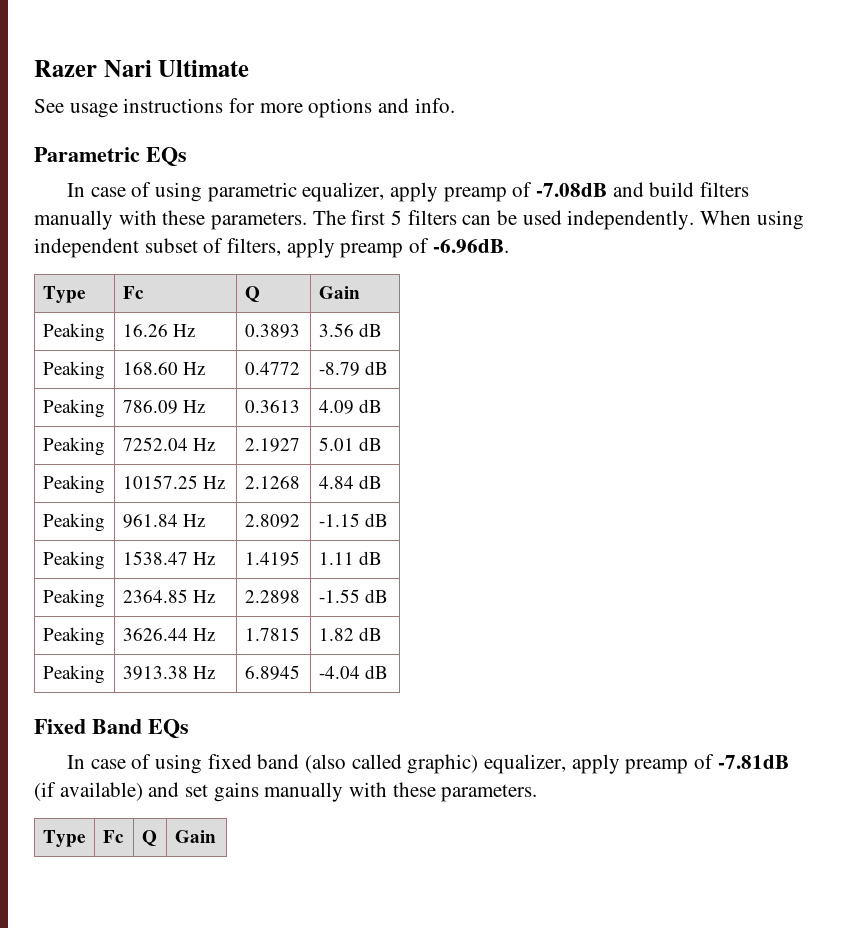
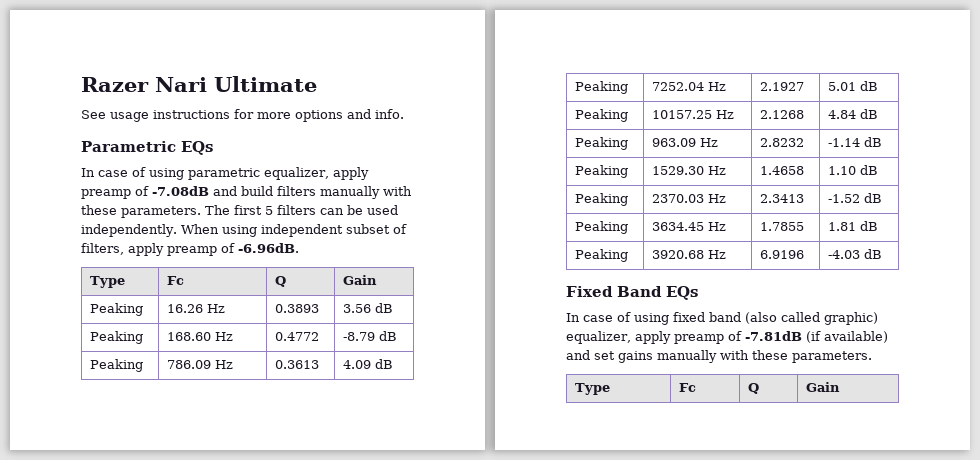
[122,514,205,528] [244,514,300,528] [318,513,388,527] [42,551,105,570] [122,551,215,565] [244,551,300,566] [318,551,382,565] [42,589,105,608] [122,589,215,603] [244,590,300,604] [318,589,388,603] [42,627,105,646] [122,628,215,641] [244,627,300,641] [318,627,382,641] [42,665,105,684] [122,666,215,680] [244,665,300,680] [318,666,360,679] 961.84 Hz | 2.8092 | -1.15 dB // Peaking | 1538.47 Hz | 1.4195 | 1.11 dB // Peaking | 2364.85 Hz | 2.2898 | -1.55 dB // Peaking | 3626.44 Hz | 1.7815 | 1.82 dB // Peaking | 3913.38 Hz | 6.8945 | -4.04 -> [652,138,719,147] [760,138,805,147] [828,137,883,147] [575,165,629,178] [652,166,727,175] [760,166,805,175] [828,165,879,175] [575,193,629,206] [652,194,727,203] [760,194,805,203] [828,193,883,203] [575,221,629,234] [652,222,727,231] [760,222,805,231] [828,221,879,231] [575,249,629,262] [652,250,727,259] [760,250,805,259] [828,250,861,259] 963.09 Hz | 2.8232 | -1.14 dB // Peaking | 1529.30 Hz | 1.4658 | 1.10 dB // Peaking | 2370.03 Hz | 2.3413 | -1.52 dB // Peaking | 3634.45 Hz | 1.7855 | 1.81 dB // Peaking | 3920.68 Hz | 6.9196 | -4.03

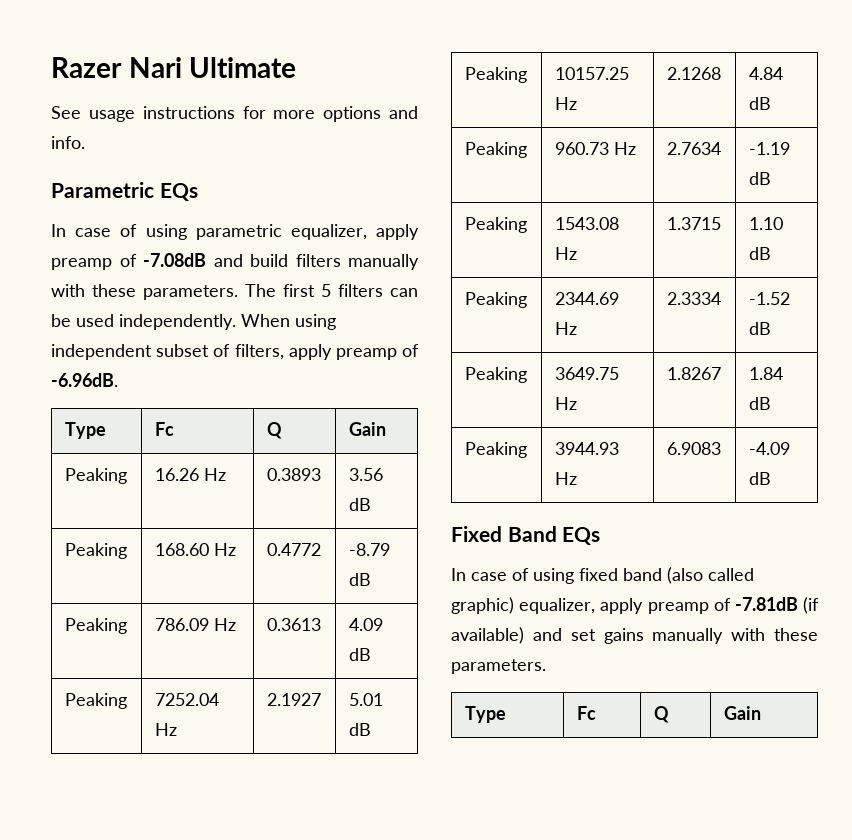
[652,138,719,147] [760,138,805,147] [828,137,883,147] [575,165,629,178] [652,166,727,175] [760,166,805,175] 963.09 Hz | 2.8232 | -1.14 dB // Peaking | 1529.30 Hz | 1.4658 -> [554,142,636,155] [666,142,721,155] [748,142,790,155] [748,172,771,185] [464,217,527,233] [554,217,619,230] [554,247,577,260] [666,217,721,230] 960.73 Hz | 2.7634 | -1.19 dB // Peaking | 1543.08 Hz | 1.3715
[652,194,727,203] [760,194,805,203] 2370.03 Hz | 2.3413 -> [554,292,619,305] [554,322,577,335] [666,292,721,305] 2344.69 Hz | 2.3334
[652,222,727,231] [760,222,805,231] [828,221,879,231] [575,249,629,262] [652,250,727,259] [760,250,805,259] [828,250,861,259] 3634.45 Hz | 1.7855 | 1.81 dB // Peaking | 3920.68 Hz | 6.9196 | -4.03 -> [554,367,619,380] [554,397,577,410] [666,367,721,380] [748,367,783,380] [748,397,771,410] [464,442,527,458] [554,442,619,455] [554,472,577,485] [666,442,721,455] [748,442,790,455] 3649.75 Hz | 1.8267 | 1.84 dB // Peaking | 3944.93 Hz | 6.9083 | -4.09

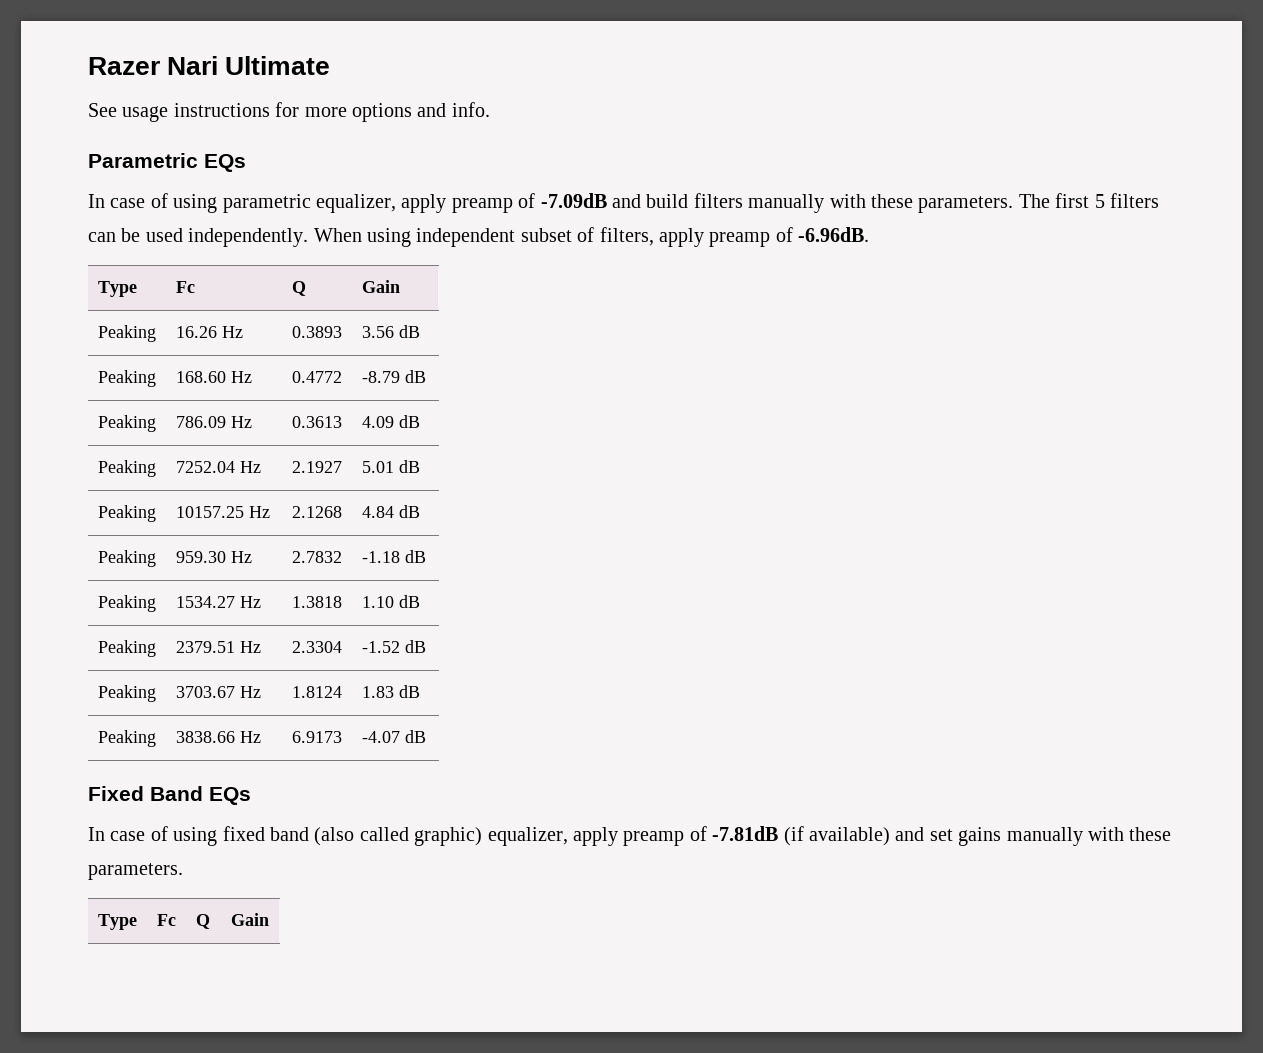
[143,253,206,267] -7.08dB -> [540,193,607,208] -7.09dB
[554,142,636,155] [666,142,721,155] [748,142,790,155] [748,172,771,185] [464,217,527,233] [554,217,619,230] [554,247,577,260] [666,217,721,230] 960.73 Hz | 2.7634 | -1.19 dB // Peaking | 1543.08 Hz | 1.3715 -> [175,551,252,563] [291,551,342,563] [361,550,426,563] [97,595,156,612] [175,596,261,608] [291,596,342,608] 959.30 Hz | 2.7832 | -1.18 dB // Peaking | 1534.27 Hz | 1.3818
[554,292,619,305] [554,322,577,335] [666,292,721,305] 2344.69 Hz | 2.3334 -> [175,641,261,653] [291,641,342,653] 2379.51 Hz | 2.3304
[554,367,619,380] [554,397,577,410] [666,367,721,380] [748,367,783,380] [748,397,771,410] [464,442,527,458] [554,442,619,455] [554,472,577,485] [666,442,721,455] [748,442,790,455] 3649.75 Hz | 1.8267 | 1.84 dB // Peaking | 3944.93 Hz | 6.9083 | -4.09 -> [175,686,261,698] [291,686,342,698] [361,685,420,698] [97,730,156,747] [175,731,261,743] [291,731,342,743] [361,731,400,743] 3703.67 Hz | 1.8124 | 1.83 dB // Peaking | 3838.66 Hz | 6.9173 | -4.07

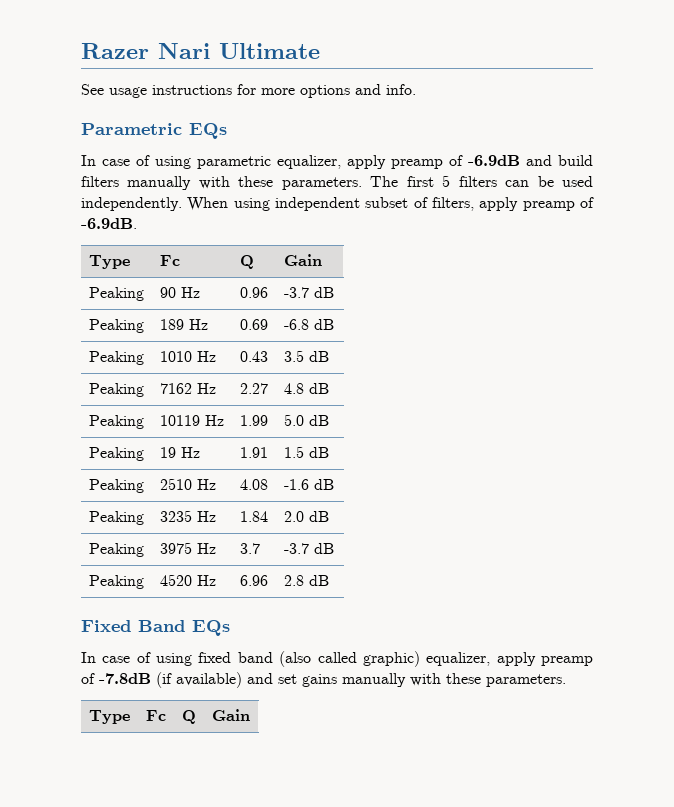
[540,193,607,208] -7.09dB -> [468,155,520,166] -6.9dB
[798,227,870,242] -6.96dB. -> [81,218,137,229] -6.9dB.
[175,326,243,338] [291,326,342,338] [361,325,420,338] [97,370,156,387] [175,371,252,383] [291,371,342,383] [361,370,426,383] [97,415,156,432] [175,416,252,428] [291,416,342,428] [361,415,420,428] [97,460,156,477] [175,461,261,473] [291,461,342,473] [361,460,420,473] [97,505,156,522] [175,506,270,518] [291,506,342,518] [361,505,420,518] [97,550,156,567] [175,551,252,563] [291,551,342,563] [361,550,426,563] [97,595,156,612] [175,596,261,608] [291,596,342,608] [361,595,420,608] [97,640,156,657] [175,641,261,653] [291,641,342,653] [361,640,426,653] [97,685,156,702] [175,686,261,698] [291,686,342,698] [361,685,420,698] [97,730,156,747] [175,731,261,743] [291,731,342,743] [361,731,400,743] 16.26 Hz | 0.3893 | 3.56 dB // Peaking | 168.60 Hz | 0.4772 | -8.79 dB // Peaking | 786.09 Hz | 0.3613 | 4.09 dB // Peaking | 7252.04 Hz | 2.1927 | 5.01 dB // Peaking | 10157.25 Hz | 2.1268 | 4.84 dB // Peaking | 959.30 Hz | 2.7832 | -1.18 dB // Peaking | 1534.27 Hz | 1.3818 | 1.10 dB // Peaking | 2379.51 Hz | 2.3304 | -1.52 dB // Peaking | 3703.67 Hz | 1.8124 | 1.83 dB // Peaking | 3838.66 Hz | 6.9173 | -4.07 -> [159,287,200,298] [239,287,268,298] [283,287,334,298] [88,319,144,333] [159,319,208,330] [239,319,268,330] [283,319,334,330] [88,351,144,365] [159,351,216,362] [239,351,268,362] [283,350,329,362] [88,383,144,397] [159,383,216,394] [239,383,268,394] [283,383,329,394] [88,415,144,429] [159,415,224,426] [239,415,268,426] [283,414,329,426] [88,447,144,461] [159,447,200,458] [239,447,268,458] [283,446,329,458] [88,479,144,493] [159,478,216,490] [239,479,268,490] [283,479,334,490] [88,511,144,525] [159,510,216,522] [239,511,268,522] [283,511,329,522] [88,543,144,557] [159,542,216,554] [239,543,260,554] [283,543,334,554] [88,575,144,589] [159,574,216,586] [239,575,268,586] [283,575,304,586] 90 Hz | 0.96 | -3.7 dB // Peaking | 189 Hz | 0.69 | -6.8 dB // Peaking | 1010 Hz | 0.43 | 3.5 dB // Peaking | 7162 Hz | 2.27 | 4.8 dB // Peaking | 10119 Hz | 1.99 | 5.0 dB // Peaking | 19 Hz | 1.91 | 1.5 dB // Peaking | 2510 Hz | 4.08 | -1.6 dB // Peaking | 3235 Hz | 1.84 | 2.0 dB // Peaking | 3975 Hz | 3.7 | -3.7 dB // Peaking | 4520 Hz | 6.96 | 2.8
[712,826,779,841] -7.81dB -> [99,673,151,684] -7.8dB

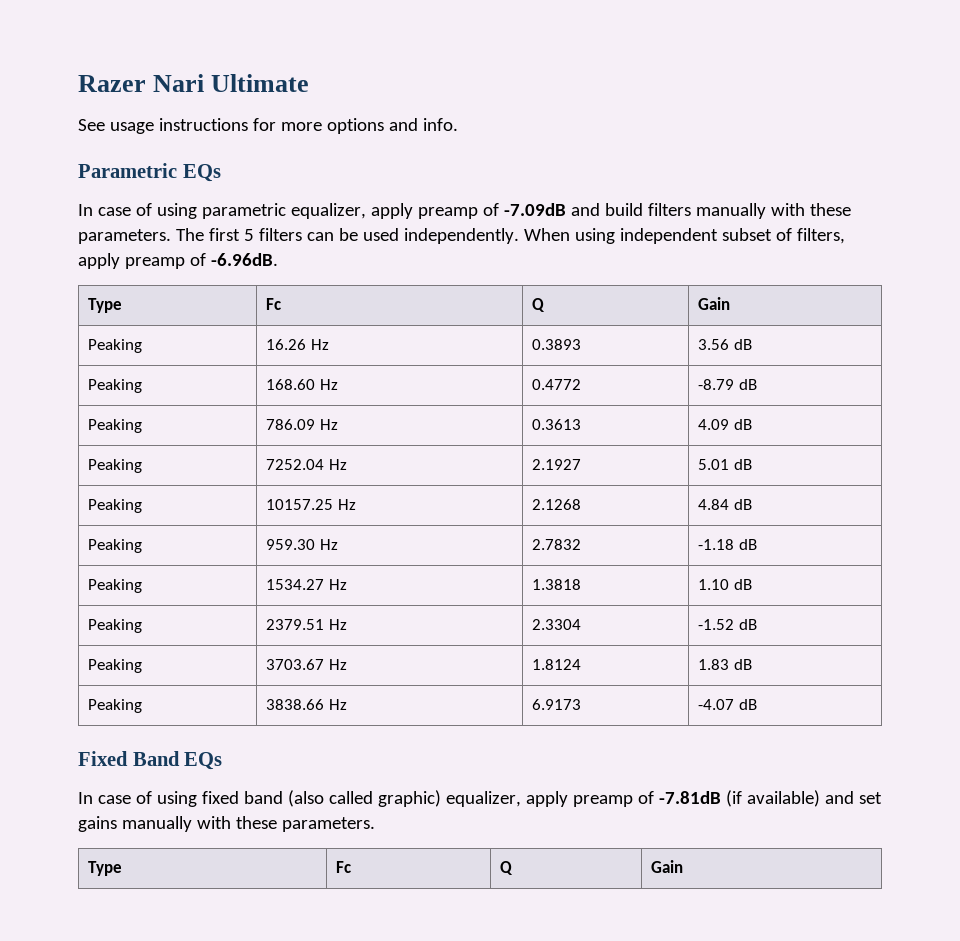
[468,155,520,166] -6.9dB -> [503,203,566,216] -7.09dB
[81,218,137,229] -6.9dB. -> [210,253,278,266] -6.96dB.
[159,287,200,298] [239,287,268,298] [283,287,334,298] [88,319,144,333] [159,319,208,330] [239,319,268,330] [283,319,334,330] [88,351,144,365] [159,351,216,362] [239,351,268,362] [283,350,329,362] [88,383,144,397] [159,383,216,394] [239,383,268,394] [283,383,329,394] [88,415,144,429] [159,415,224,426] [239,415,268,426] [283,414,329,426] [88,447,144,461] [159,447,200,458] [239,447,268,458] [283,446,329,458] [88,479,144,493] [159,478,216,490] [239,479,268,490] [283,479,334,490] [88,511,144,525] [159,510,216,522] [239,511,268,522] [283,511,329,522] [88,543,144,557] [159,542,216,554] [239,543,260,554] [283,543,334,554] [88,575,144,589] [159,574,216,586] [239,575,268,586] [283,575,304,586] 90 Hz | 0.96 | -3.7 dB // Peaking | 189 Hz | 0.69 | -6.8 dB // Peaking | 1010 Hz | 0.43 | 3.5 dB // Peaking | 7162 Hz | 2.27 | 4.8 dB // Peaking | 10119 Hz | 1.99 | 5.0 dB // Peaking | 19 Hz | 1.91 | 1.5 dB // Peaking | 2510 Hz | 4.08 | -1.6 dB // Peaking | 3235 Hz | 1.84 | 2.0 dB // Peaking | 3975 Hz | 3.7 | -3.7 dB // Peaking | 4520 Hz | 6.96 | 2.8 -> [266,339,329,350] [532,339,582,350] [698,339,752,350] [88,379,143,393] [266,379,338,390] [532,379,582,390] [698,379,757,390] [88,419,143,433] [266,419,338,430] [532,419,582,430] [698,419,752,430] [88,459,143,473] [266,459,347,470] [532,459,582,470] [698,459,752,470] [88,499,143,513] [266,499,356,510] [532,499,582,510] [698,499,752,510] [88,539,143,553] [266,539,338,550] [532,539,582,550] [698,539,757,550] [88,579,143,593] [266,579,347,590] [532,579,582,590] [698,579,752,590] [88,619,143,633] [266,619,347,630] [532,619,582,630] [698,619,757,630] [88,659,143,673] [266,659,347,670] [532,659,582,670] [698,659,752,670] [88,699,143,713] [266,699,347,710] [532,699,582,710] [698,699,735,710] 16.26 Hz | 0.3893 | 3.56 dB // Peaking | 168.60 Hz | 0.4772 | -8.79 dB // Peaking | 786.09 Hz | 0.3613 | 4.09 dB // Peaking | 7252.04 Hz | 2.1927 | 5.01 dB // Peaking | 10157.25 Hz | 2.1268 | 4.84 dB // Peaking | 959.30 Hz | 2.7832 | -1.18 dB // Peaking | 1534.27 Hz | 1.3818 | 1.10 dB // Peaking | 2379.51 Hz | 2.3304 | -1.52 dB // Peaking | 3703.67 Hz | 1.8124 | 1.83 dB // Peaking | 3838.66 Hz | 6.9173 | -4.07
[99,673,151,684] -7.8dB -> [658,791,721,804] -7.81dB

